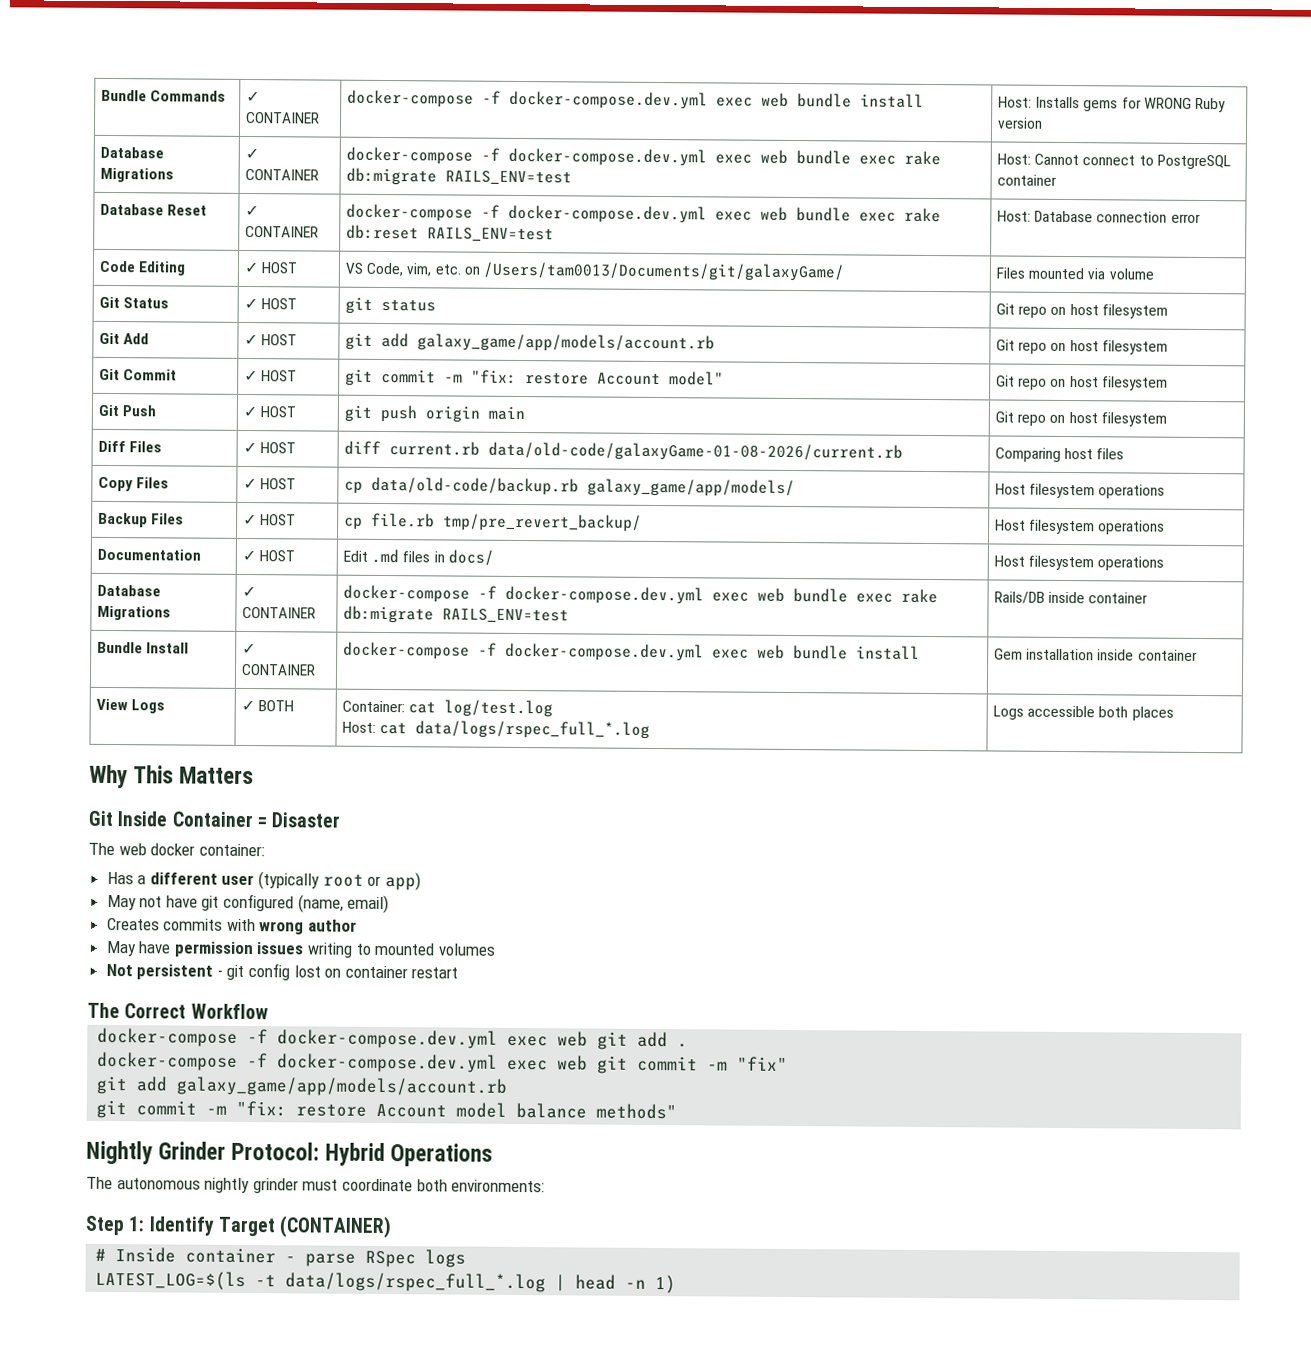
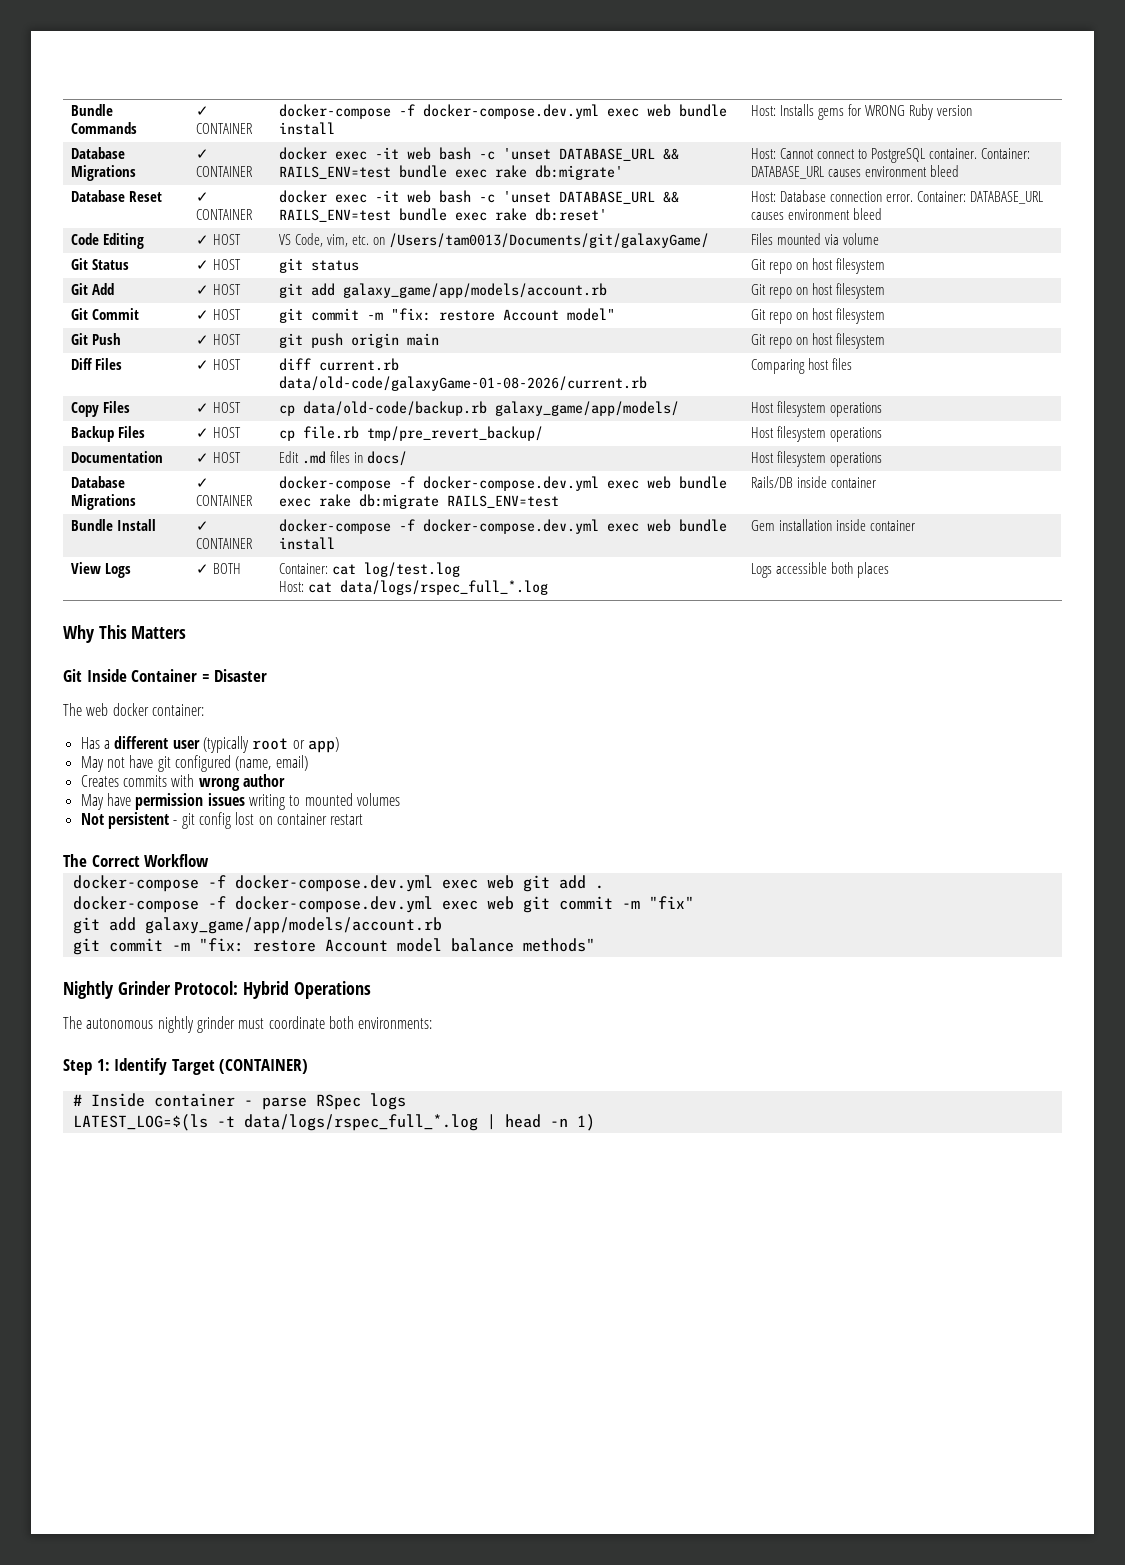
[345,146,941,167] [345,167,572,186] docker-compose -f docker-compose.dev.yml exec web bundle exec rake db:migrate RAILS_ENV=test -> [279,147,680,161] [279,165,624,180] docker exec -it web bash -c 'unset DATABASE_URL && RAILS_ENV=test bundle exec rake db:migrate'
[996,174,1057,186] [99,203,208,216] [244,204,259,217] [244,225,319,238] [345,203,941,224] [345,224,554,243] container // Database Reset | ✓ CONTAINER | docker-compose -f docker-compose.dev.yml exec web bundle exec rake db:reset RAILS_ENV=test -> [929,148,1030,159] [751,165,960,179] [71,190,163,202] [196,192,210,202] [196,209,254,220] [279,190,680,204] [279,208,608,222] container. Container: DATABASE_URL causes environment bleed // Database Reset | ✓ CONTAINER | docker exec -it web bash -c 'unset DATABASE_URL && RAILS_ENV=test bundle exec rake db:reset'
[1170,213,1201,223] error -> [886,191,1044,204] [751,208,883,220] error. Container: DATABASE_URL causes environment bleed

